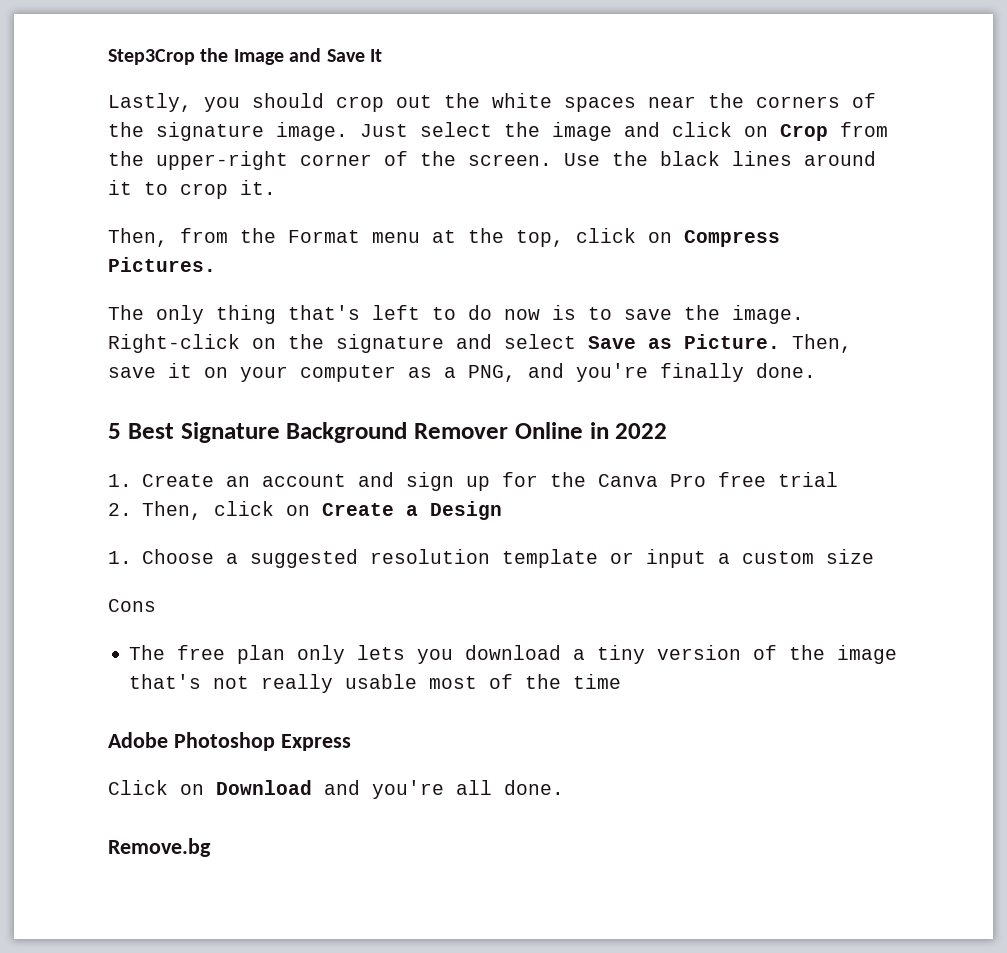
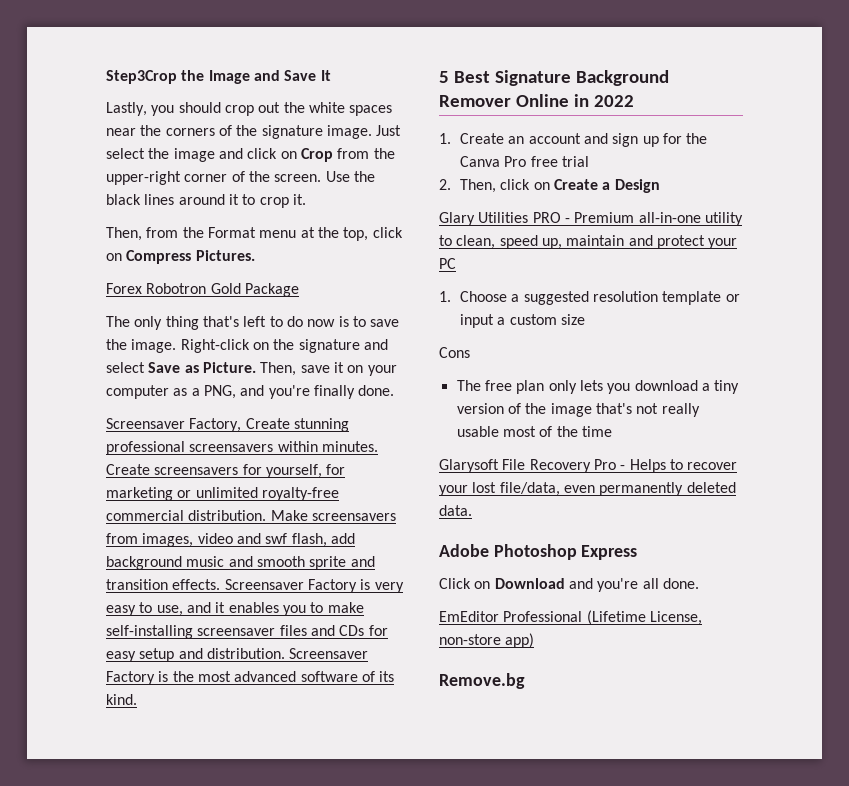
(216, 264) none -> [106,283,299,297] // Forex Robotron Gold Package
(816, 370) none -> [106,418,349,432] [106,441,378,455] [106,464,346,478] [106,487,339,501] [106,510,396,521] [106,533,355,547] [106,556,375,570] [106,579,404,593] [106,602,364,616] [106,625,388,639] [106,648,369,662] [106,671,395,685] [106,694,137,705] // Screensaver Factory, Create stunning professional screensavers within minutes. Create screensavers for yourself, for marketing or unlimited royalty-free commercial distribution. Make screensavers from images, video and swf flash, add background music and smooth sprite and transition effects. Screensaver Factory is very easy to use, and it enables you to make self-installing screensaver files and CDs for easy setup and distribution. Screensaver Factory is the most advanced software of its kind.
(502, 510) none -> [439,212,743,226] [439,235,738,249] [439,258,456,269] // Glary Utilities PRO - Premium all-in-one utility to clean, speed up, maintain and protect your PC
(622, 681) none -> [439,459,738,473] [439,482,736,496] [439,505,472,516] // Glarysoft File Recovery Pro - Helps to recover your lost file/data, even permanently deleted data.
(564, 787) none -> [439,610,702,625] [439,633,535,648] // EmEditor Professional (Lifetime License, non-store app)

